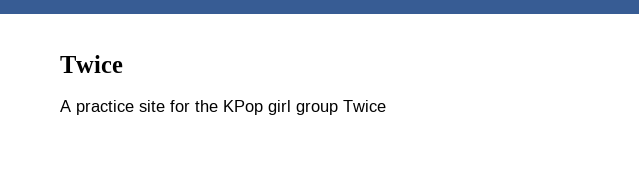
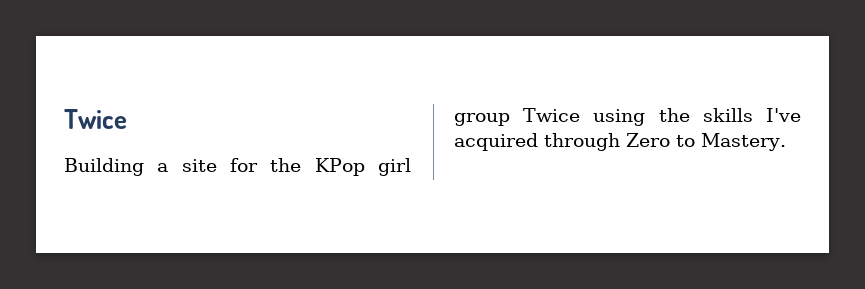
[60,100,134,115] A practice -> [64,158,169,176] Building a
(386, 106) none -> [593,108,801,126] [454,133,786,151] using the skills I've acquired through Zero to Mastery.

